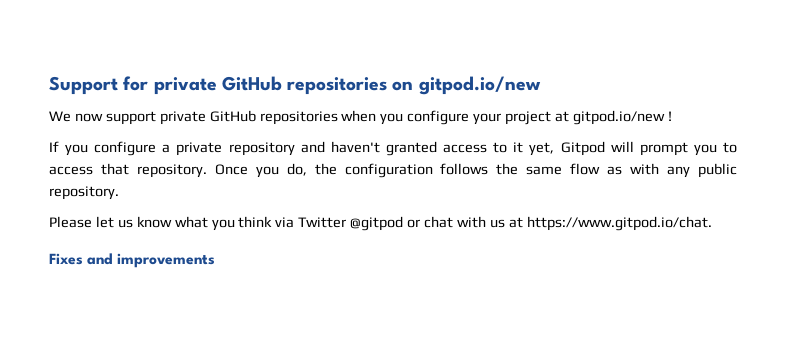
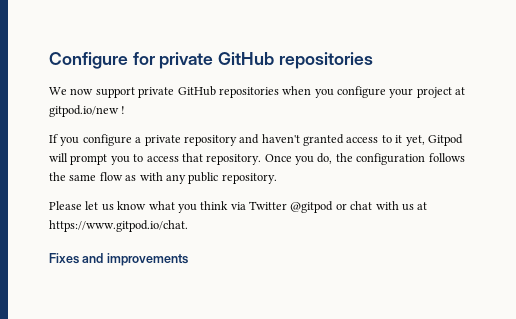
[49,76,118,95] Support -> [49,52,128,69] Configure
[392,76,541,95] on gitpod.io/new -> (373, 60) none

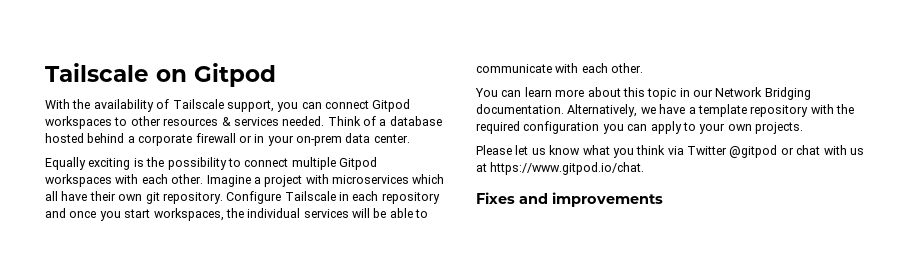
[49,52,373,69] [49,86,466,98] [49,105,126,117] [49,134,463,146] [49,153,465,165] [49,172,277,184] Configure for private GitHub repositories // We now support private GitHub repositories when you configure your project at gitpod.io/new ! // If you configure a private repository and haven't granted access to it yet, Gitpod will prompt you to access that repository. Once you do, the configuration follows the same flow as with any public repository. -> [45,63,276,87] [45,99,411,112] [45,116,442,129] [45,133,410,146] [45,157,377,170] [45,174,445,187] [45,191,440,204] [45,208,429,221] [476,63,644,73] [475,87,811,100] [476,104,854,117] [476,121,803,134] Tailscale on Gitpod // With the availability of Tailscale support, you can connect Gitpod workspaces to other resources & services needed. Think of a database hosted behind a corporate firewall or in your on-prem data center. // Equally exciting is the possibility to connect multiple Gitpod workspaces with each other. Imagine a project with microservices which all have their own git repository. Configure Tailscale in each repository and once you start workspaces, the individual services will be able to communicate with each other. // You can learn more about this topic in our Network Bridging documentation. Alternatively, we have a template repository with the required configuration you can apply to your own projects.

